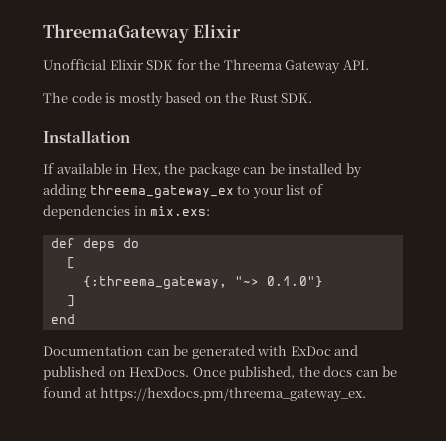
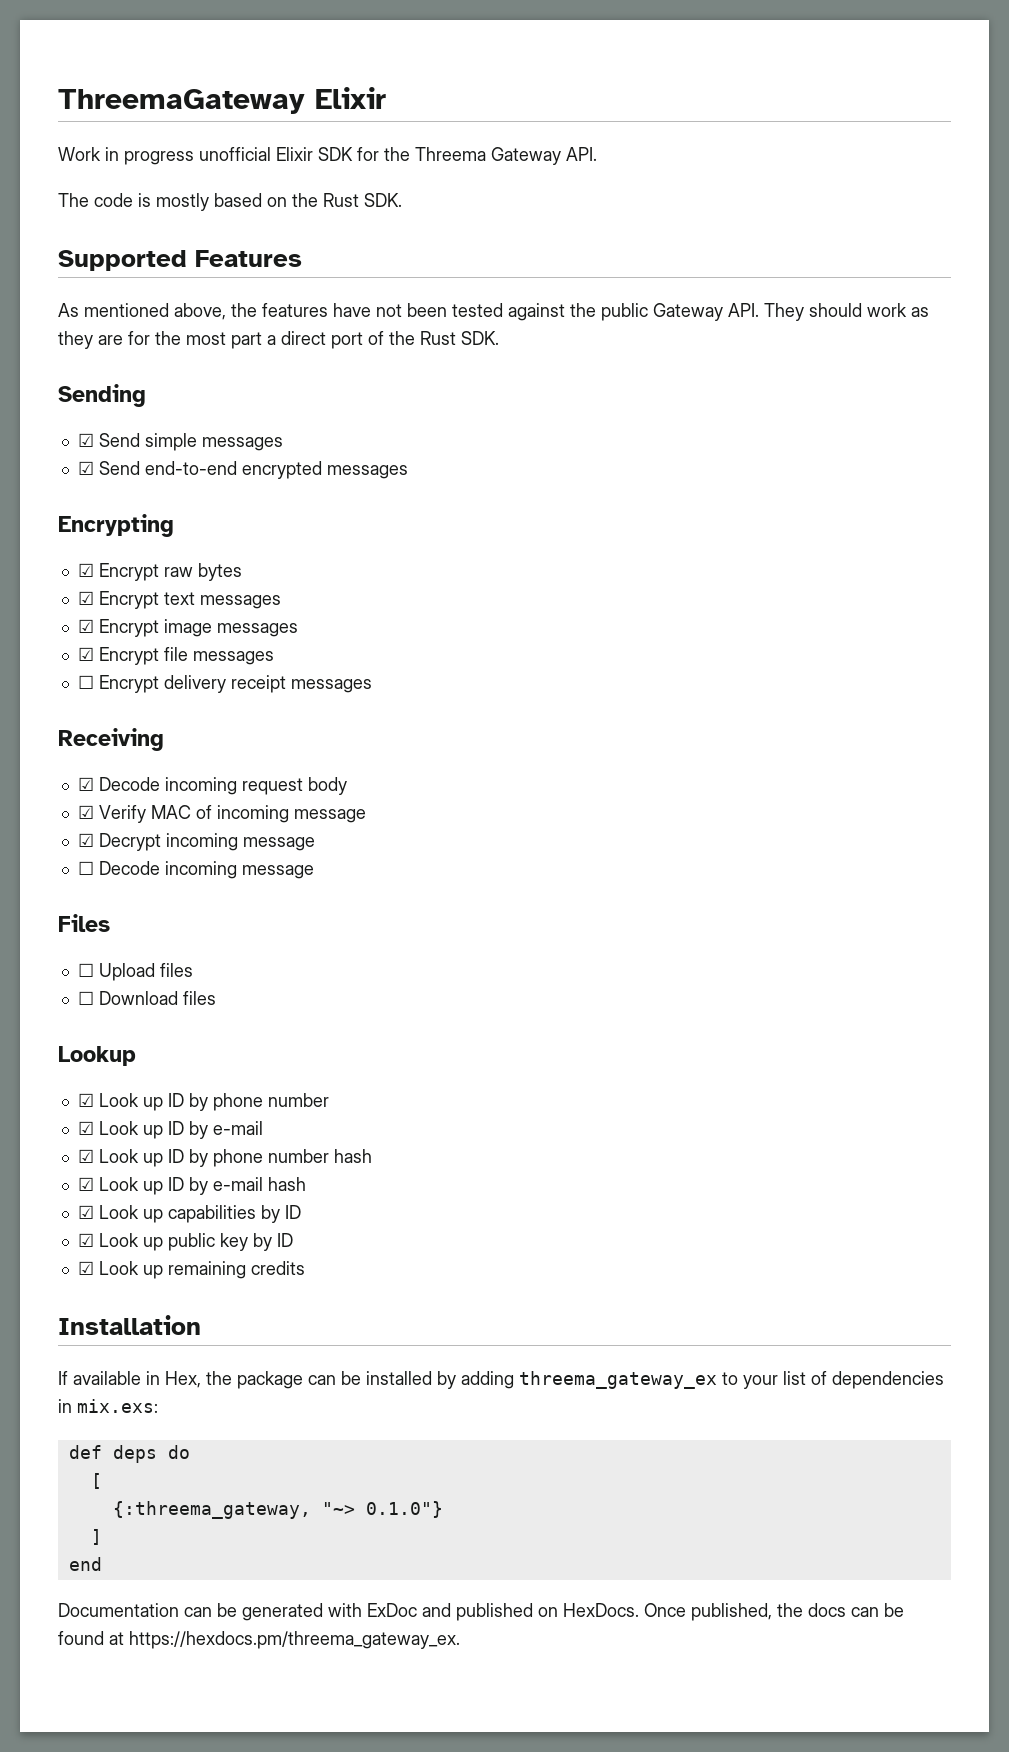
[43,59,106,70] Unofficial -> [58,147,271,165] Work in progress unofficial
(313, 98) none -> [58,250,302,271] [58,303,929,321] [58,331,499,349] [58,384,146,407] [77,433,283,451] [77,461,408,479] [58,514,174,537] [77,563,242,581] [77,591,281,609] [77,619,298,637] [77,647,274,665] [77,675,372,693] [58,728,164,751] [77,777,347,795] [77,805,366,823] [77,833,315,851] [77,861,314,879] [58,914,110,932] [77,963,193,981] [77,991,216,1005] [58,1046,136,1066] [77,1093,329,1111] [77,1121,263,1139] [77,1149,372,1167] [77,1177,306,1195] [77,1205,301,1223] [77,1233,293,1251] [77,1261,305,1279] // Supported Features // As mentioned above, the features have not been tested against the public Gateway API. They should work as they are for the most part a direct port of the Rust SDK. // Sending // ☑ Send simple messages // ☑ Send end-to-end encrypted messages // Encrypting // ☑ Encrypt raw bytes // ☑ Encrypt text messages // ☑ Encrypt image messages // ☑ Encrypt file messages // ☐ Encrypt delivery receipt messages // Receiving // ☑ Decode incoming request body // ☑ Verify MAC of incoming message // ☑ Decrypt incoming message // ☐ Decode incoming message // Files // ☐ Upload files // ☐ Download files // Lookup // ☑ Look up ID by phone number // ☑ Look up ID by e-mail // ☑ Look up ID by phone number hash // ☑ Look up ID by e-mail hash // ☑ Look up capabilities by ID // ☑ Look up public key by ID // ☑ Look up remaining credits

